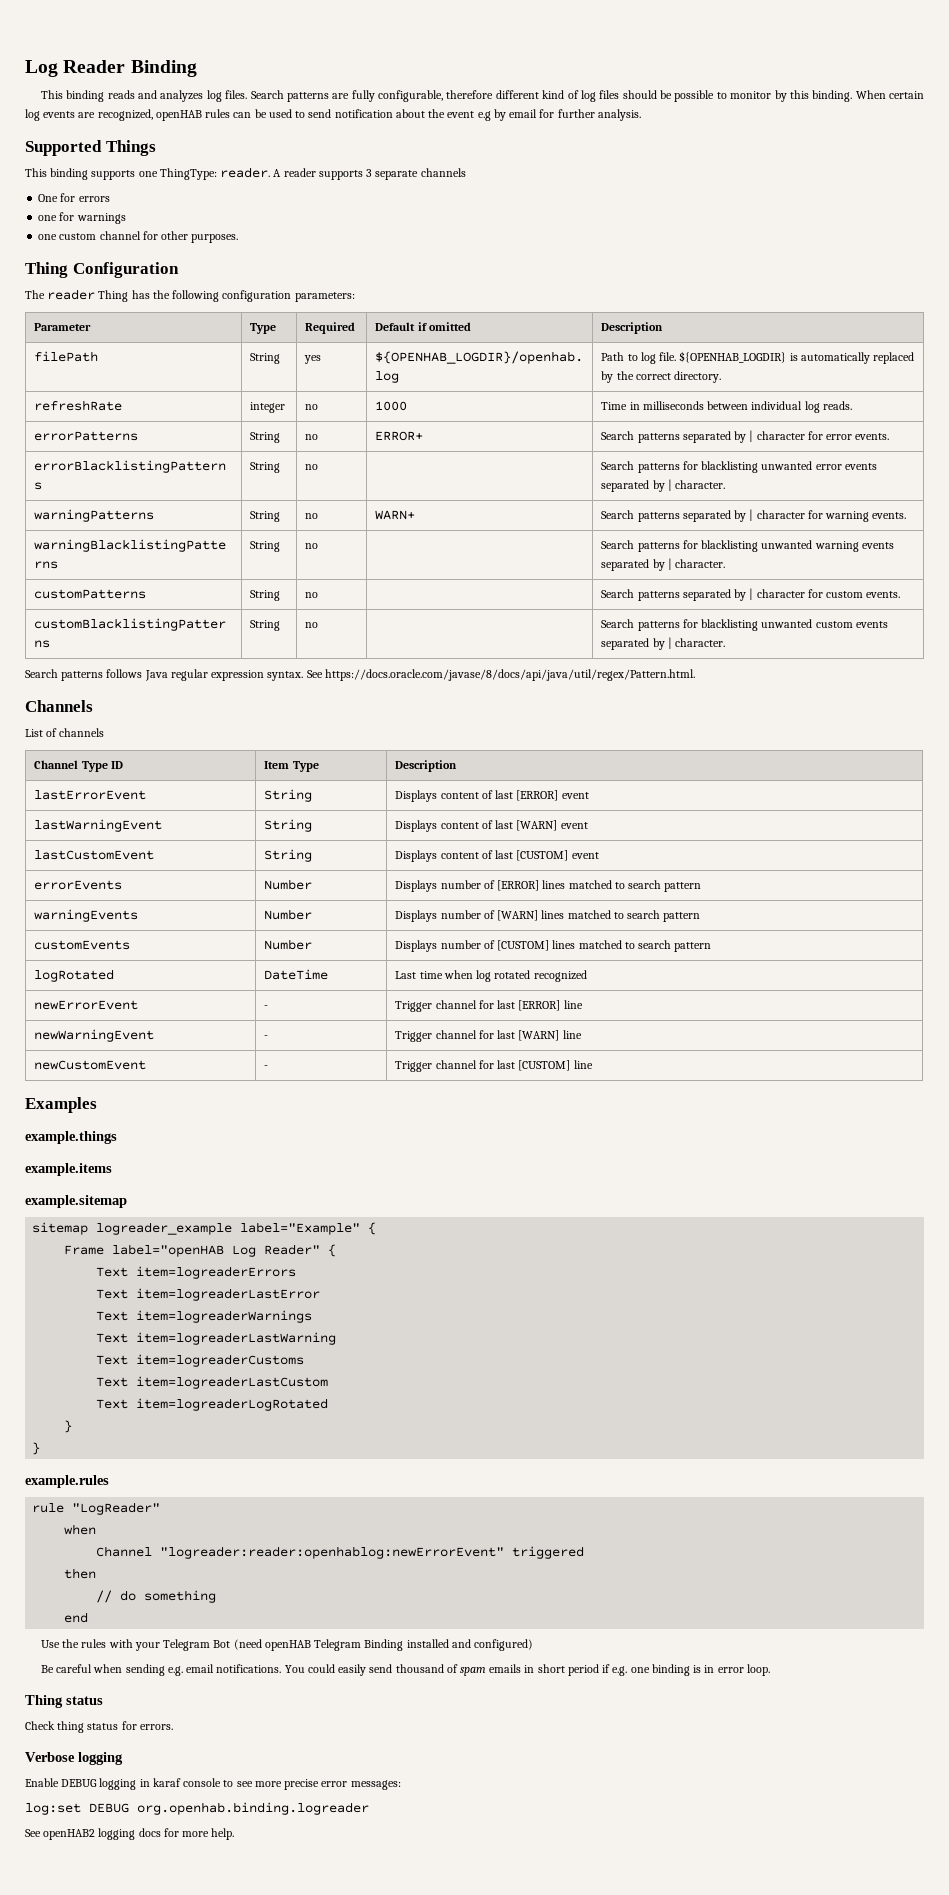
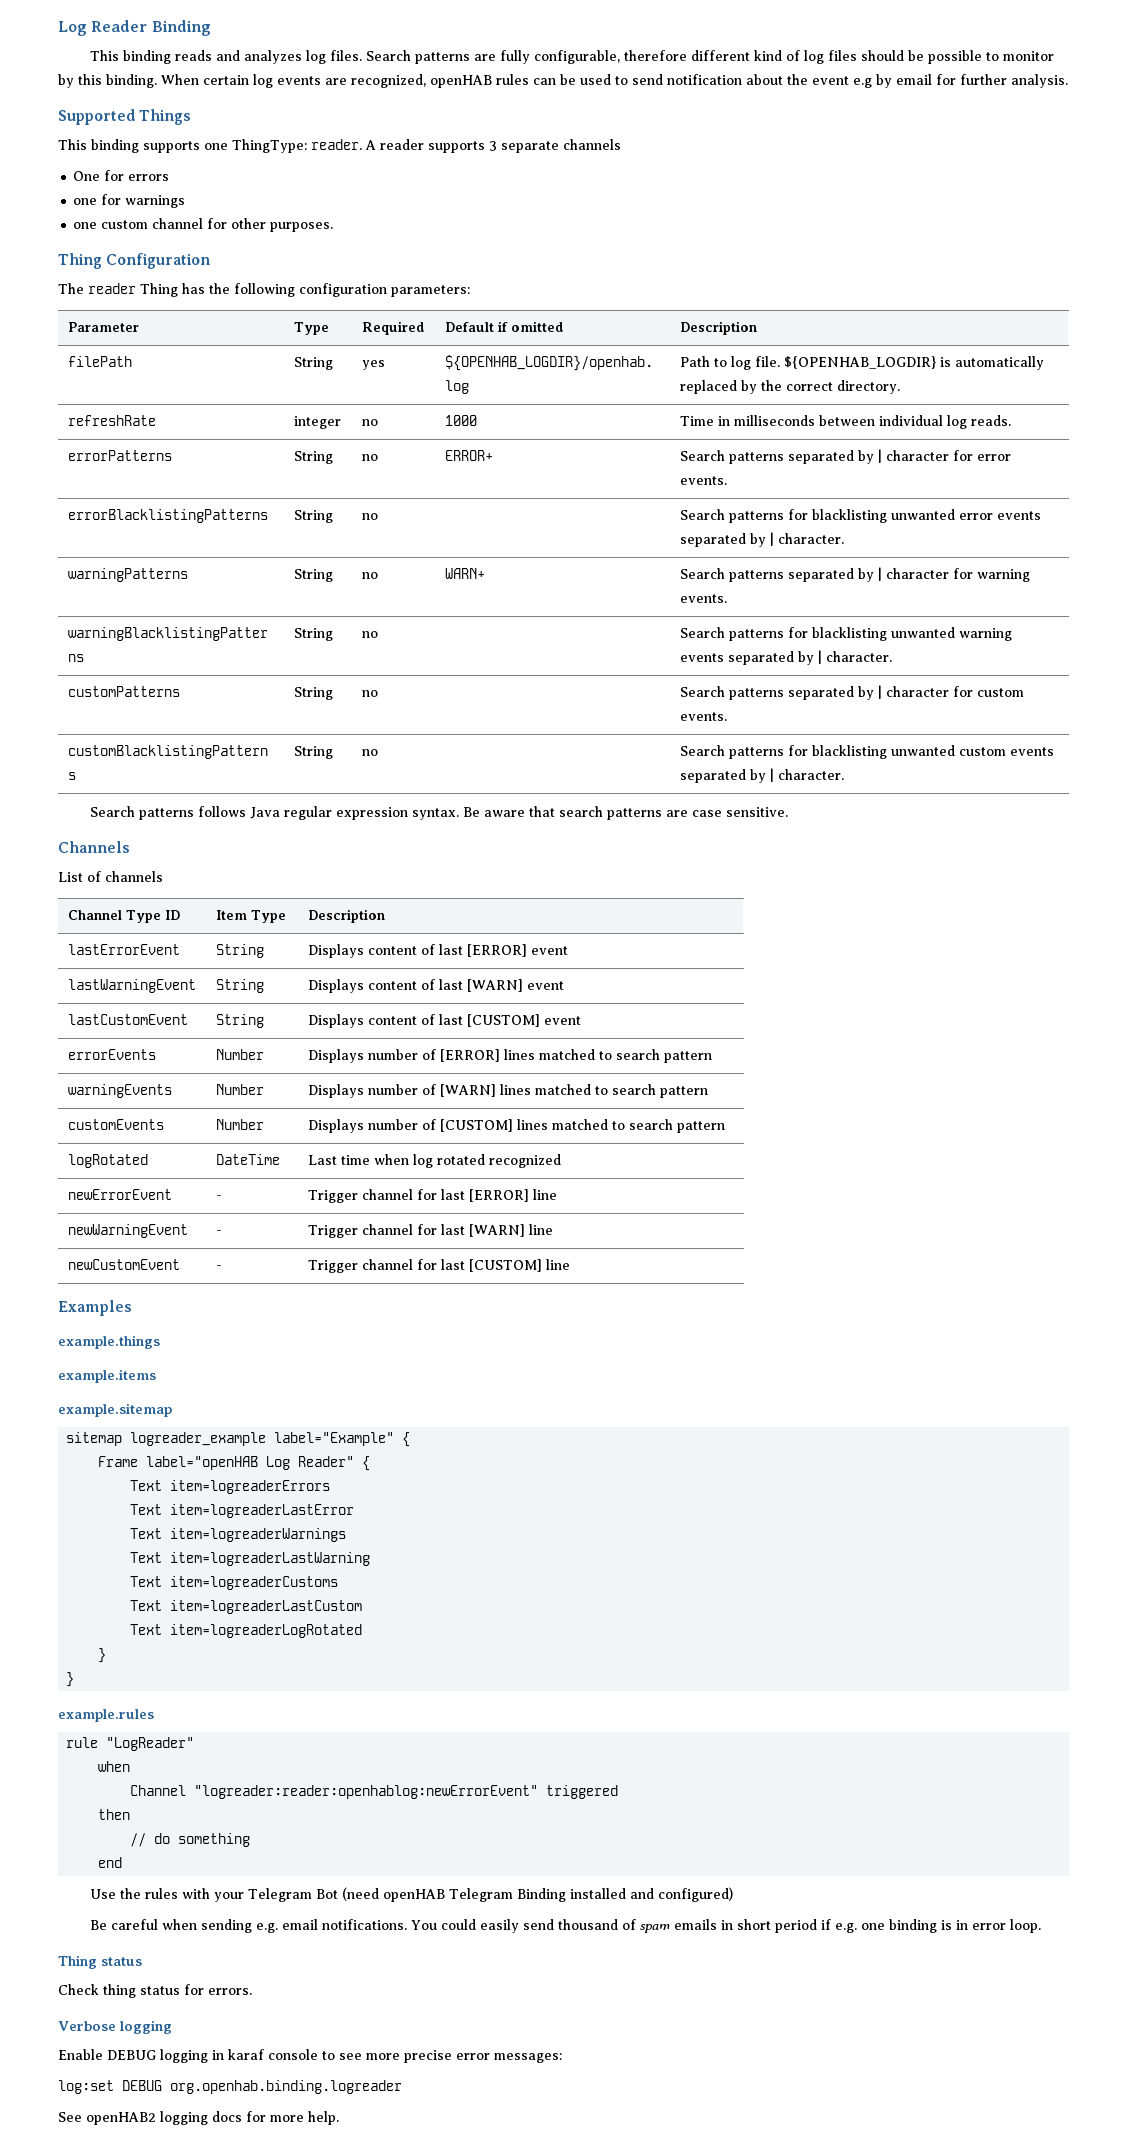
[306,669,695,681] See https://docs.oracle.com/javase/8/docs/api/java/util/regex/Pattern.html. -> [463,806,789,820] Be aware that search patterns are case sensitive.

